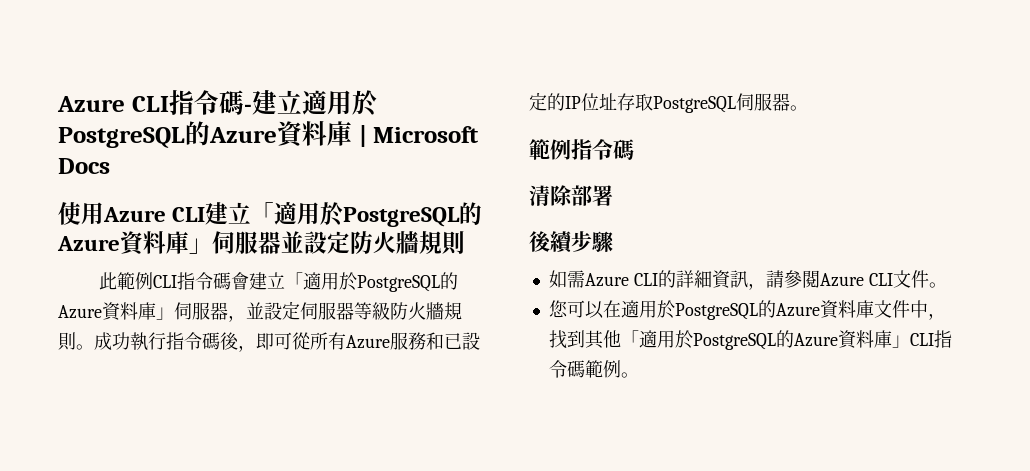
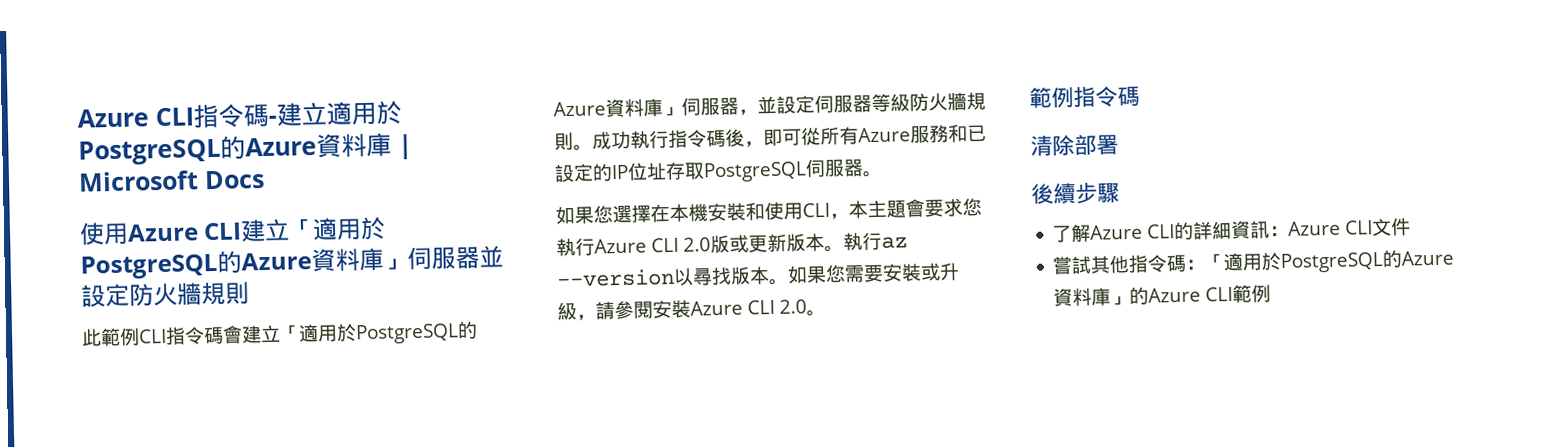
(808, 108) none -> [555,197,982,225] [556,231,908,257] [556,262,960,288] [557,299,826,321] // 如果您選擇在本機安裝和使用CLI，本主題會要求您執行Azure CLI 2.0版或更新版本。執行az --version以尋找版本。如果您需要安裝或升級，請參閱安裝Azure CLI 2.0。
[548,270,585,288] 如需 -> [1052,223,1092,243] 了解
[747,270,820,290] ，請參閱 -> [1269,225,1290,237] ：
[928,282,947,288] [548,300,946,320] [548,330,952,350] [548,360,639,378] 。 // 您可以在適用於PostgreSQL的Azure資料庫文件中，找到其他「適用於PostgreSQL的Azure資料庫」CLI指令碼範例。 -> [1052,249,1455,275] [1053,284,1272,307] // 嘗試其他指令碼：「適用於PostgreSQL的Azure資料庫」的Azure CLI範例

